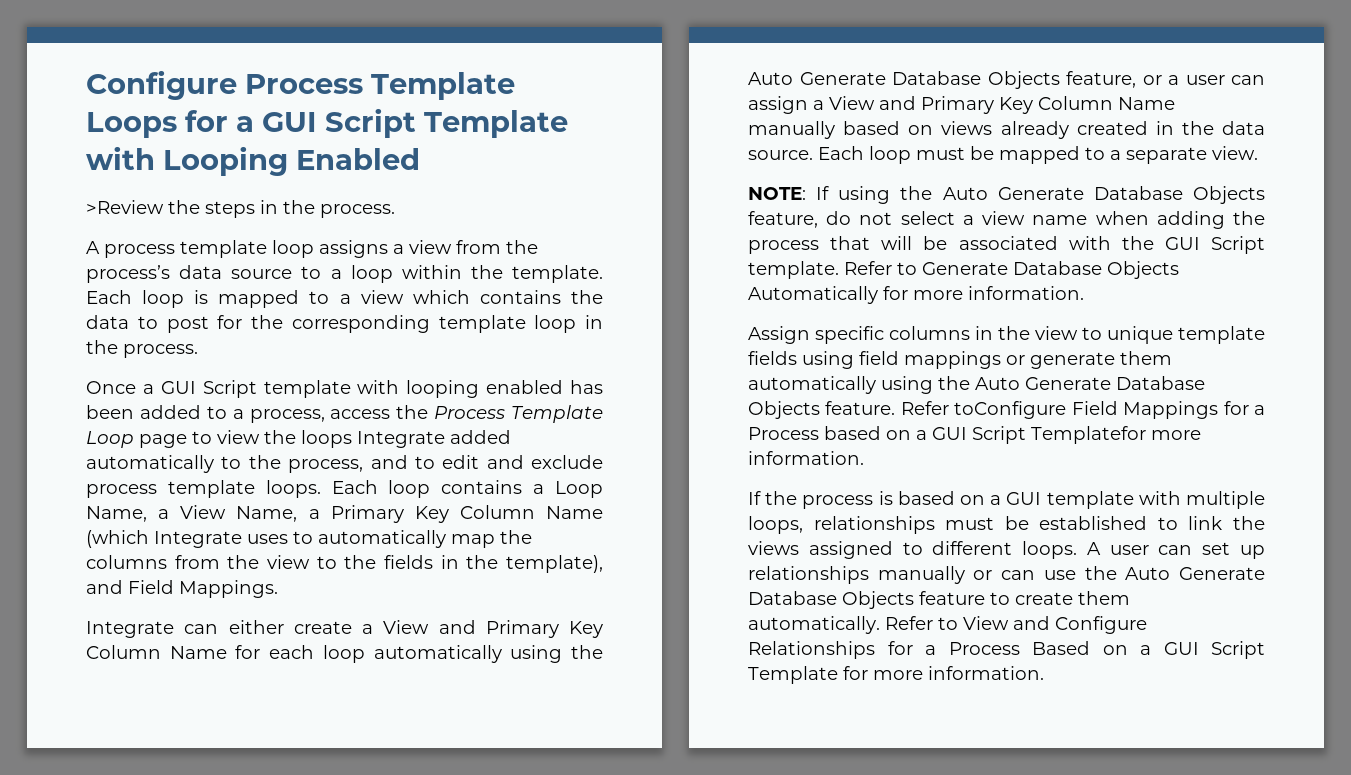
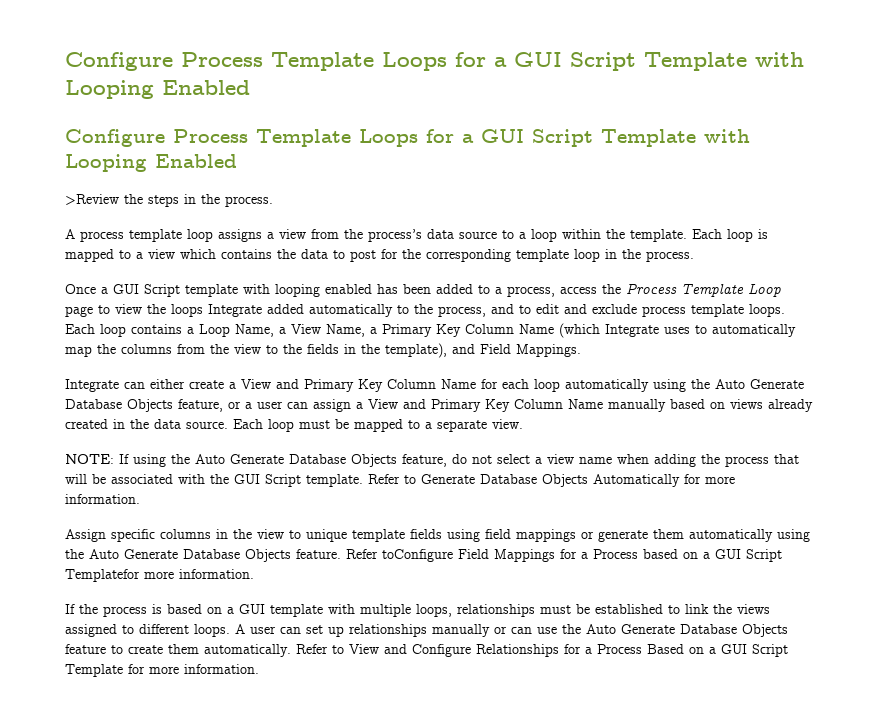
(420, 159) none -> [65,129,750,147] [65,154,237,172] // Configure Process Template Loops for a GUI Script Template with Looping Enabled

